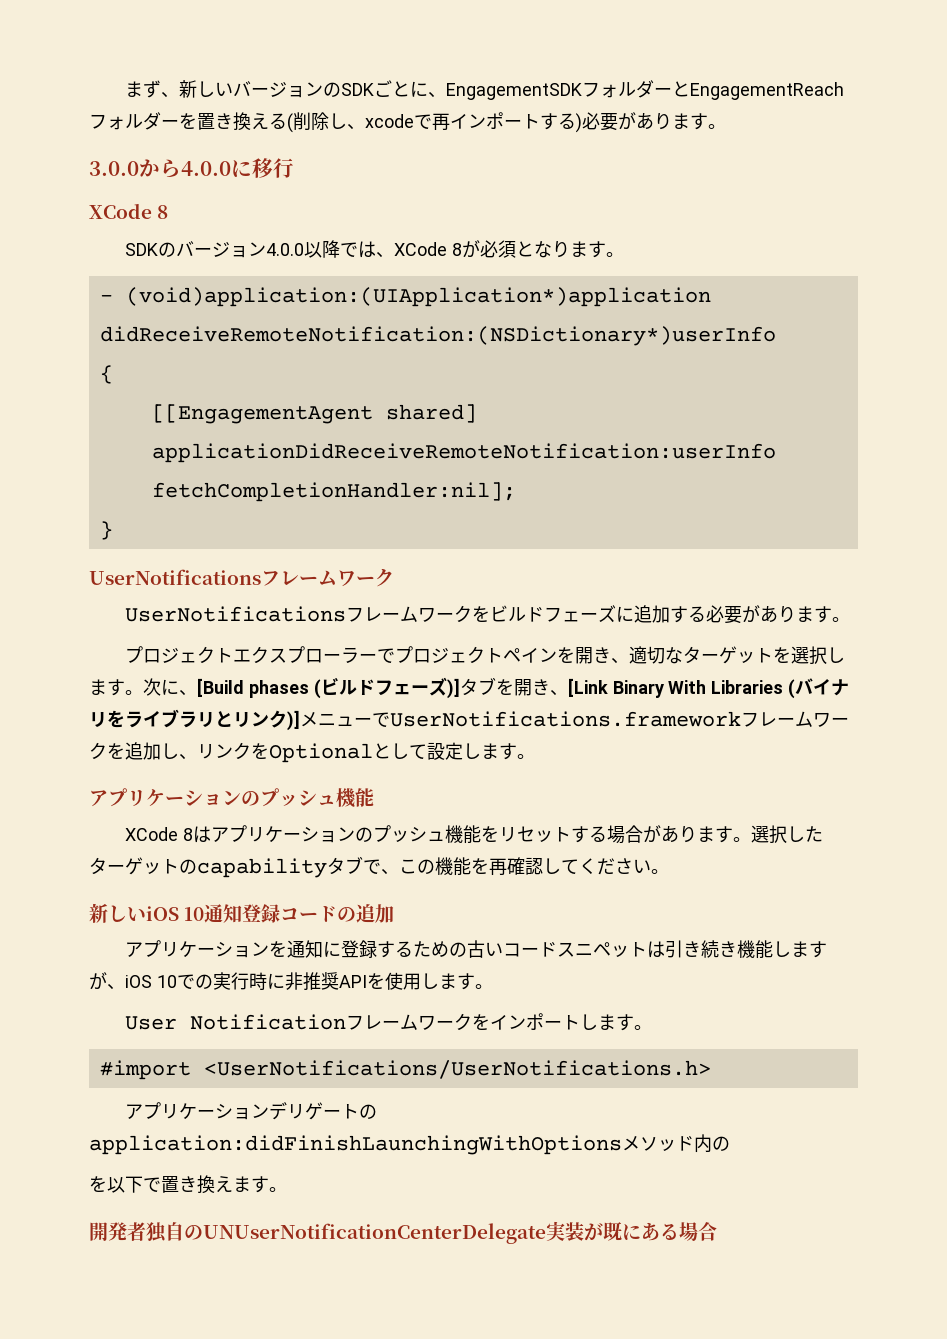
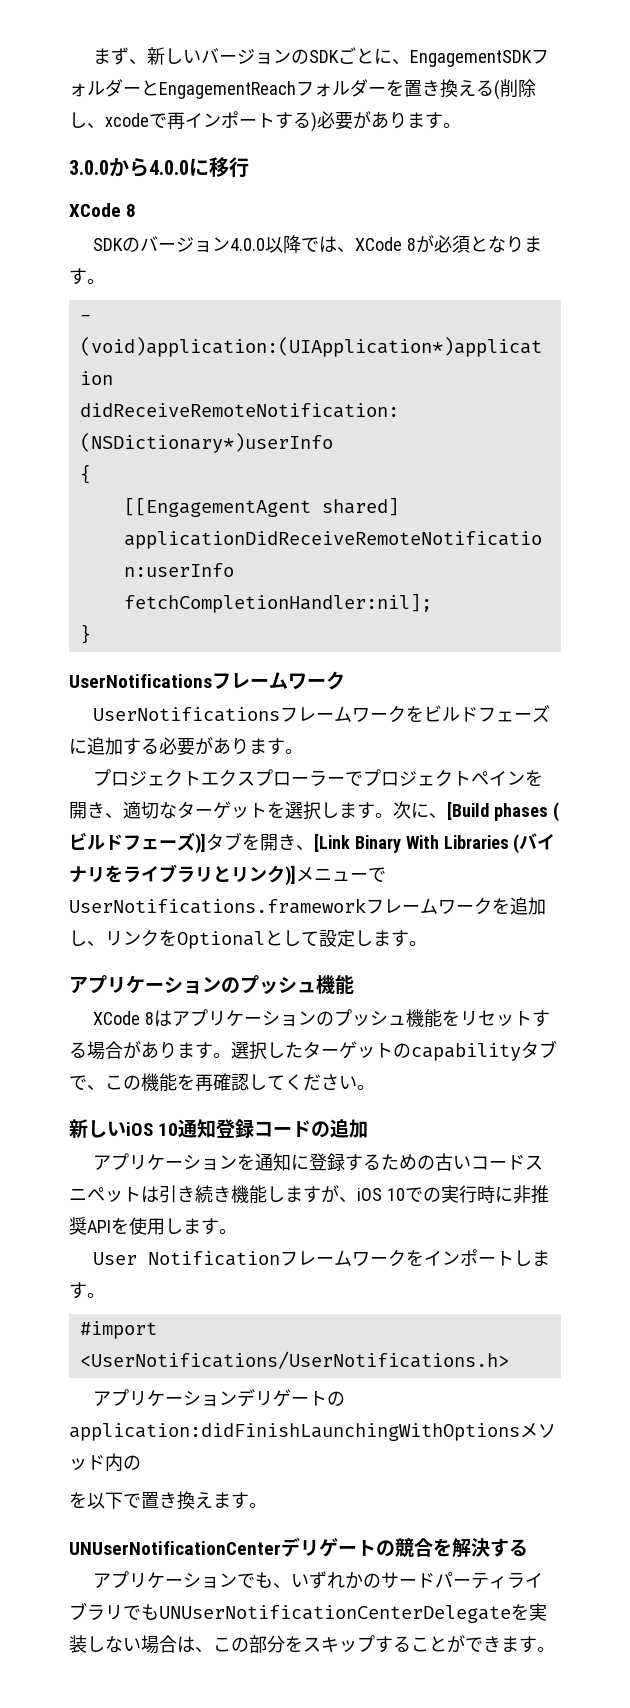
[89,1221,717,1244] 開発者独自のUNUserNotificationCenterDelegate実装が既にある場合 -> [69,1537,528,1557] [93,1571,544,1589] [69,1602,547,1623] [69,1635,555,1654] UNUserNotificationCenterデリゲートの競合を解決する // アプリケーションでも、いずれかのサードパーティライブラリでもUNUserNotificationCenterDelegateを実装しない場合は、この部分をスキップすることができます。

